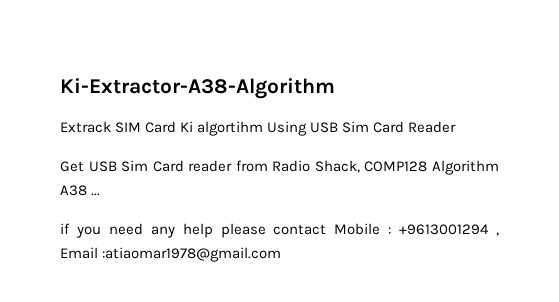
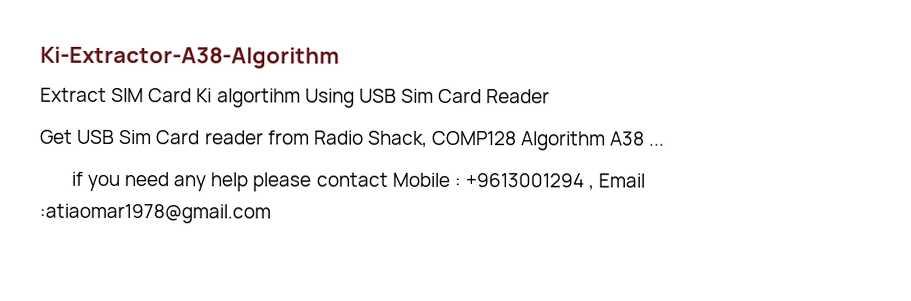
[60,121,111,133] Extrack -> [40,87,107,102] Extract

